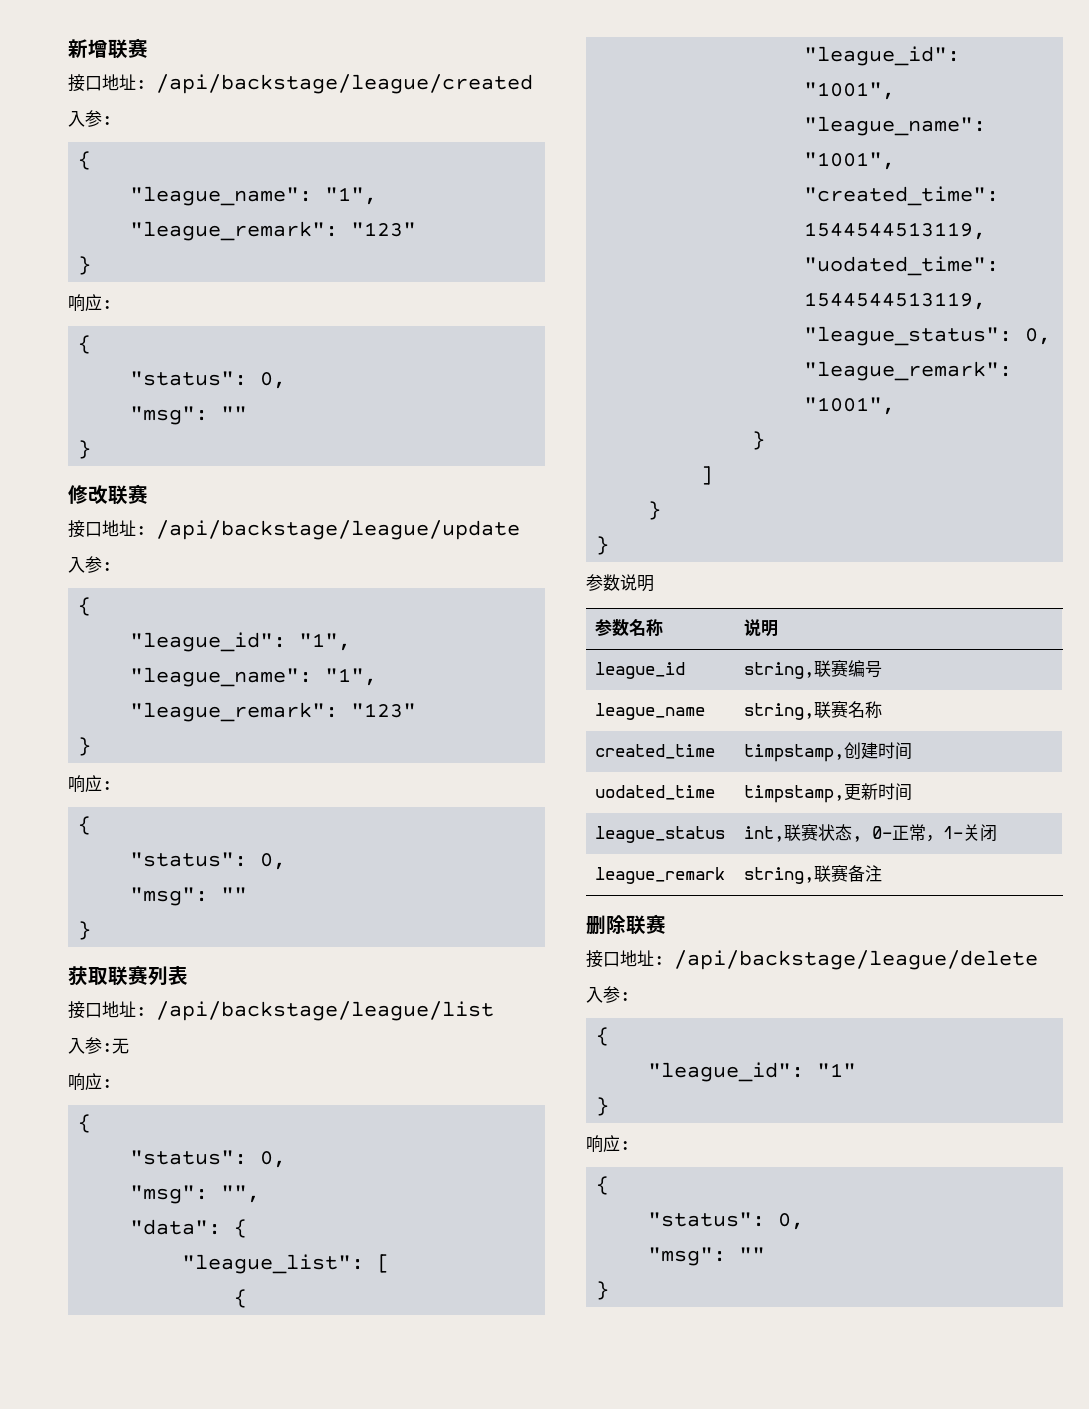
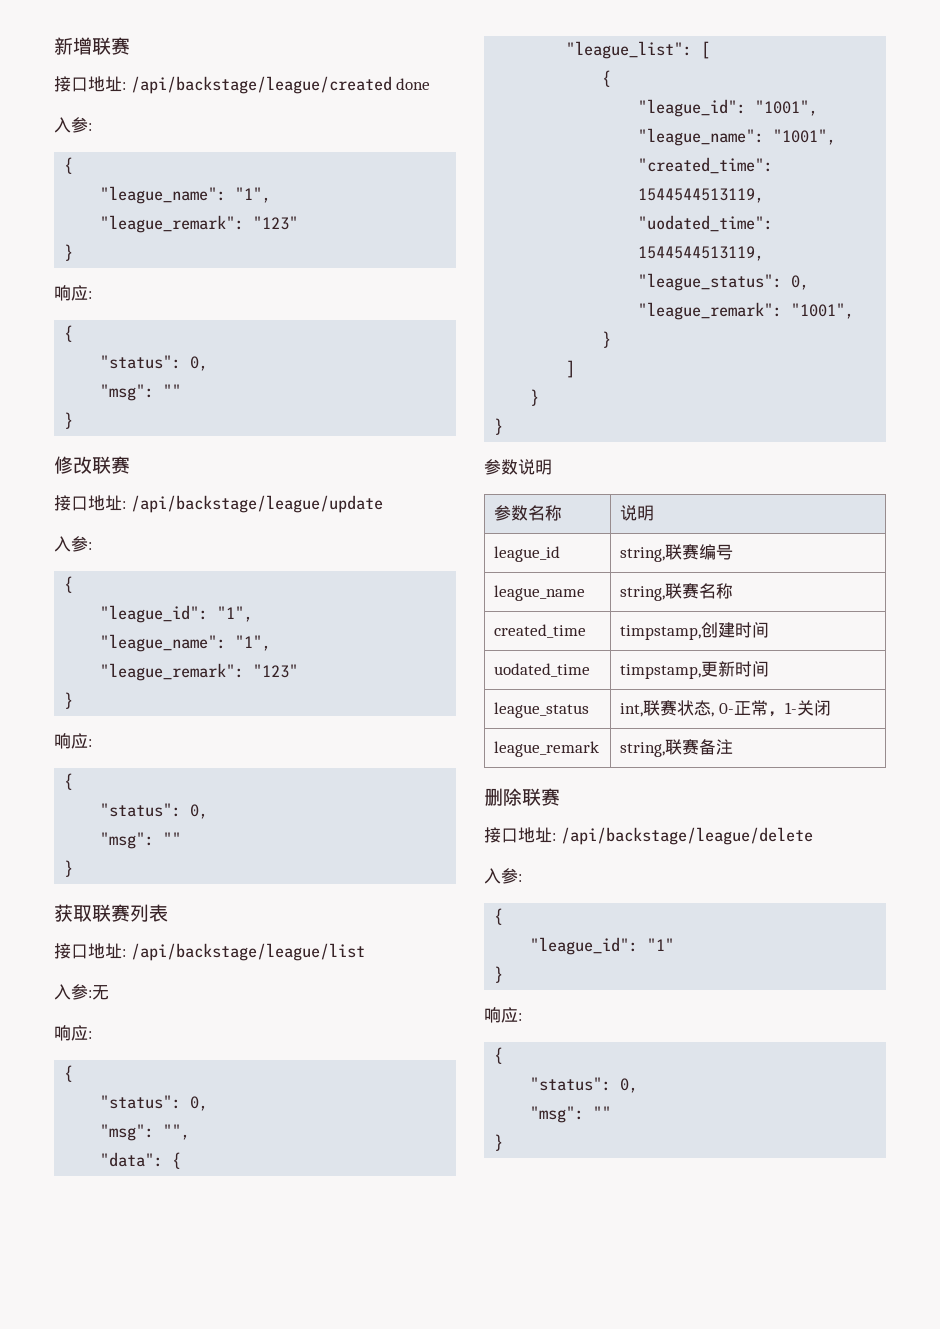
(533, 84) none -> [396,78,431,90] done

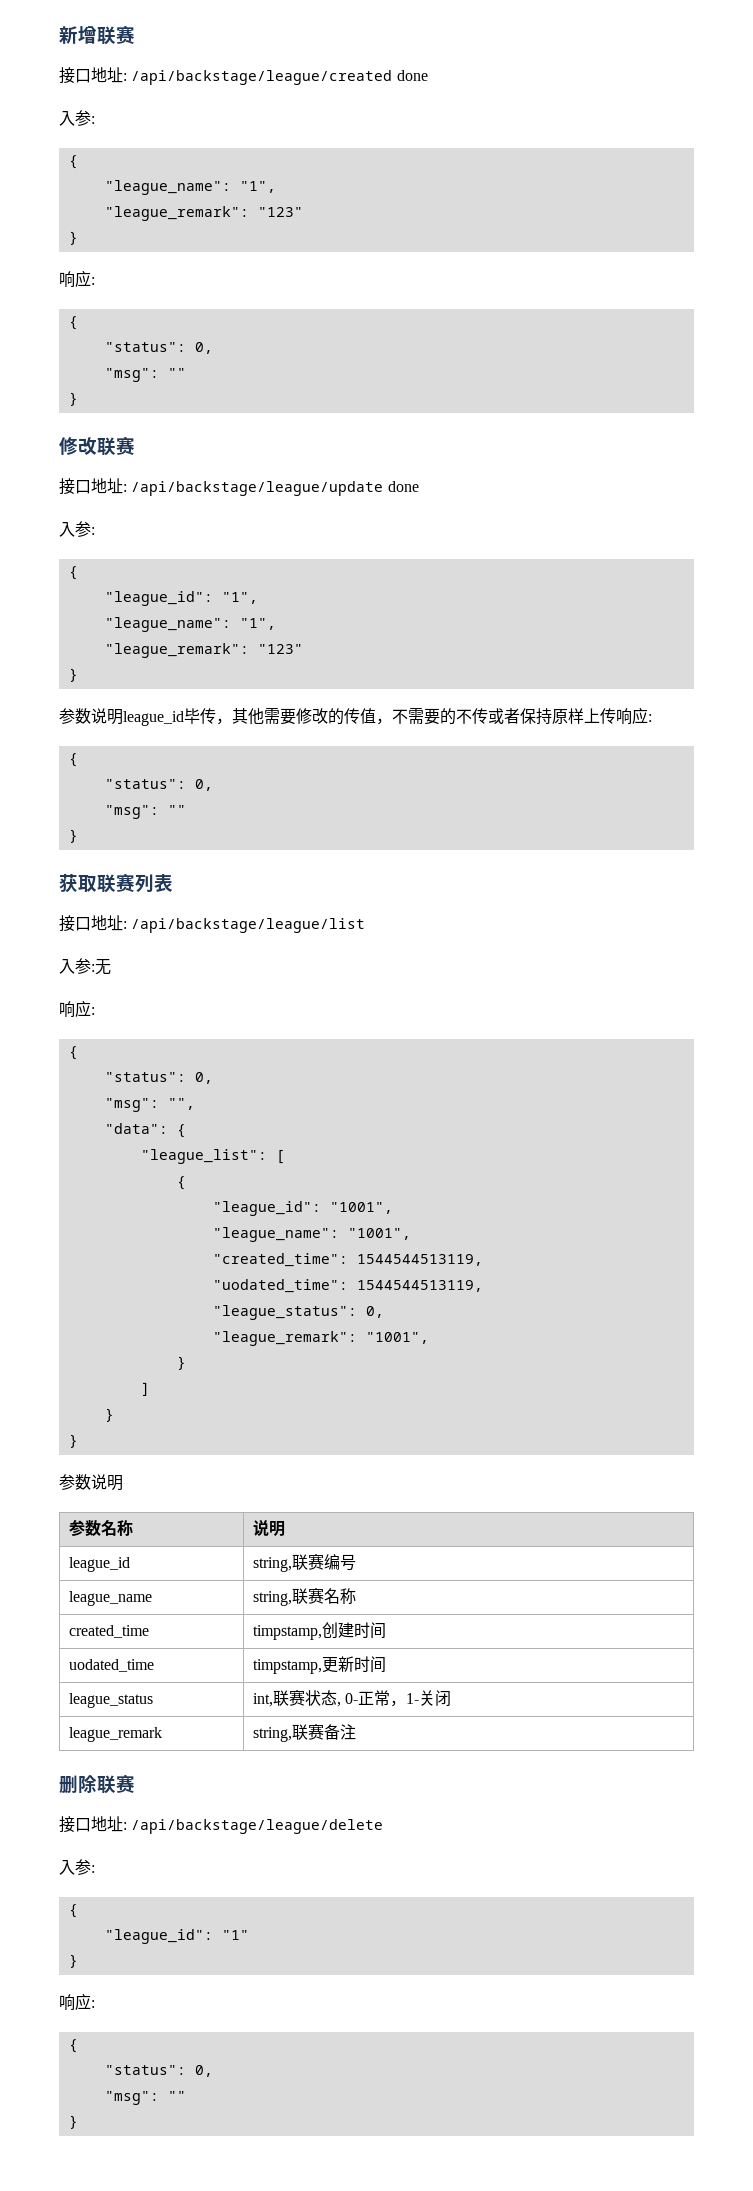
(383, 504) none -> [387,481,419,492] done
(74, 700) none -> [59,708,616,726] 参数说明league_id毕传，其他需要修改的传值，不需要的不传或者保持原样上传

